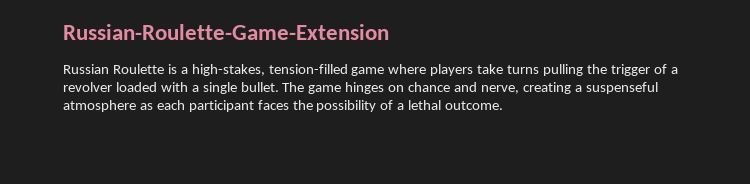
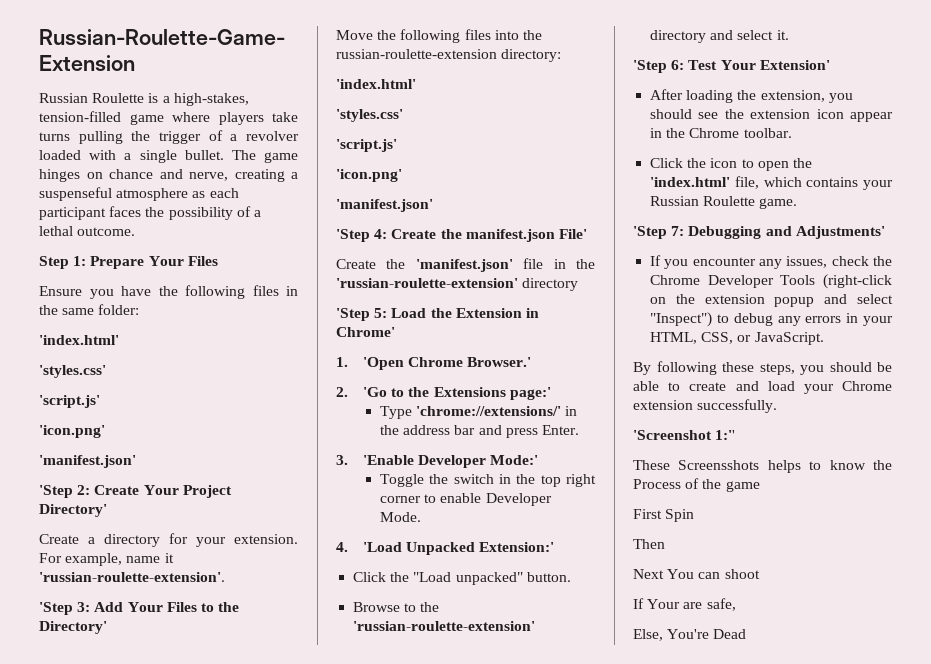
(504, 105) none -> [39,256,218,269] [39,285,298,299] [39,304,140,315] [39,335,119,345] [39,365,106,378] [39,395,100,408] [39,425,105,438] [39,455,136,468] [39,485,232,498] [39,504,107,517] [39,533,298,547] [39,553,174,566] [39,572,225,582] [39,602,240,615] [39,621,107,634] [336,29,542,43] [336,49,562,62] [336,79,416,89] [336,109,403,122] [336,139,397,152] [336,169,402,182] [336,199,433,212] [336,229,587,242] [336,258,595,272] [336,278,579,291] [336,308,539,321] [336,327,395,337] [336,357,532,370] [336,387,551,400] [380,406,578,419] [380,425,579,438] [336,455,539,468] [380,474,596,487] [380,493,552,506] [380,512,422,522] [336,542,555,555] [353,572,571,585] [353,602,440,612] [353,621,536,631] [650,30,789,43] [633,60,830,73] [650,89,853,103] [650,109,893,122] [650,128,792,138] [650,158,812,171] [650,176,893,190] [650,196,798,209] [633,226,885,239] [650,255,892,269] [650,274,892,289] [650,294,893,307] [650,312,893,327] [650,332,824,345] [633,361,892,375] [633,381,892,394] [633,399,778,413] [633,430,736,440] [633,460,892,473] [633,478,760,492] [633,509,695,522] [633,539,665,549] [633,569,760,579] [633,598,736,611] [633,629,747,641] // Step 1: Prepare Your Files // Ensure you have the following files in the same folder: // 'index.html' // 'styles.css' // 'script.js' // 'icon.png' // 'manifest.json' // 'Step 2: Create Your Project Directory' // Create a directory for your extension. For example, name it 'russian-roulette-extension'. // 'Step 3: Add Your Files to the Directory' // Move the following files into the russian-roulette-extension directory: // 'index.html' // 'styles.css' // 'script.js' // 'icon.png' // 'manifest.json' // 'Step 4: Create the manifest.json File' // Create the 'manifest.json' file in the 'russian-roulette-extension' directory // 'Step 5: Load the Extension in Chrome' // 1. 'Open Chrome Browser.' // 2. 'Go to the Extensions page:' // Type 'chrome://extensions/' in the address bar and press Enter. // 3. 'Enable Developer Mode:' // Toggle the switch in the top right corner to enable Developer Mode. // 4. 'Load Unpacked Extension:' // Click the "Load unpacked" button. // Browse to the 'russian-roulette-extension' directory and select it. // 'Step 6: Test Your Extension' // After loading the extension, you should see the extension icon appear in the Chrome toolbar. // Click the icon to open the 'index.html' file, which contains your Russian Roulette game. // 'Step 7: Debugging and Adjustments' // If you encounter any issues, check the Chrome Developer Tools (right-click on the extension popup and select "Inspect") to debug any errors in your HTML, CSS, or JavaScript. // By following these steps, you should be able to create and load your Chrome extension successfully. // 'Screenshot 1:'' // These Screensshots helps to know the Process of the game // First Spin // Then // Next You can shoot // If Your are safe, // Else, You're Dead

